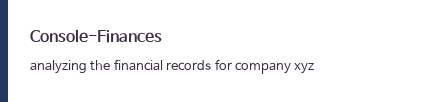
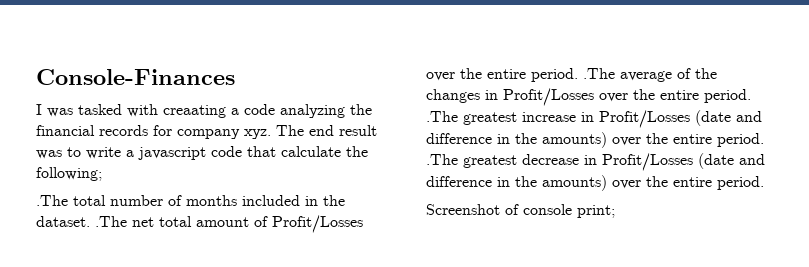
(162, 36) none -> [36,104,275,118] I was tasked with creaating a code
[294,63,315,74] xyz -> [244,125,377,139] [36,146,368,160] [36,167,102,181] [36,195,345,206] [36,215,363,233] [426,68,717,82] [426,88,751,106] [426,110,762,128] [426,132,764,148] [426,153,765,171] [426,175,764,191] [426,204,615,218] xyz. The end result was to write a javascript code that calculate the following; // .The total number of months included in the dataset. .The net total amount of Profit/Losses over the entire period. .The average of the changes in Profit/Losses over the entire period. .The greatest increase in Profit/Losses (date and difference in the amounts) over the entire period. .The greatest decrease in Profit/Losses (date and difference in the amounts) over the entire period. // Screenshot of console print;

